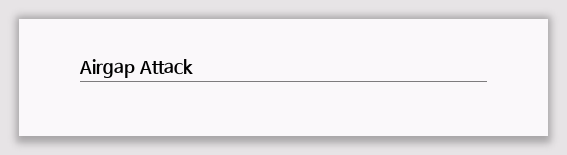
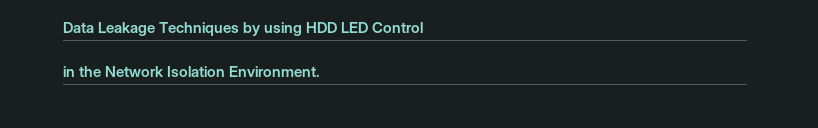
[79,59,193,78] Airgap Attack -> [63,22,424,36] [63,66,321,77] Data Leakage Techniques by using HDD LED Control // in the Network Isolation Environment.

